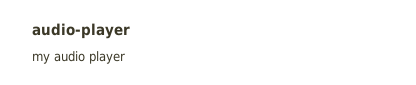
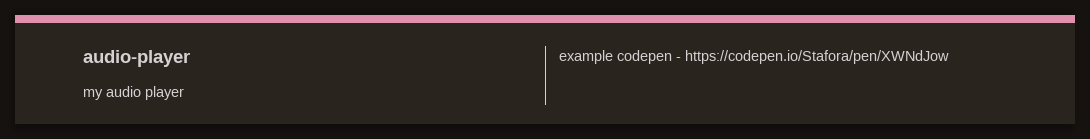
(125, 57) none -> [559,50,949,64] // example codepen - https://codepen.io/Stafora/pen/XWNdJow

